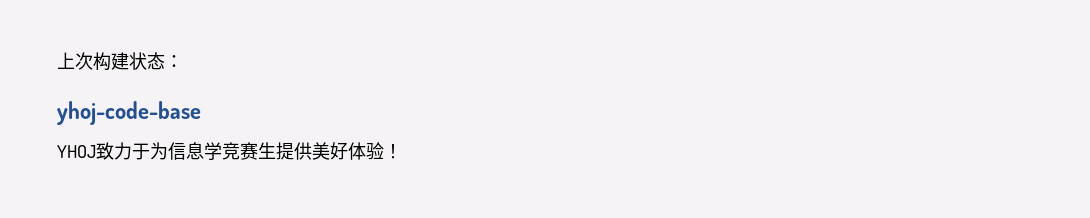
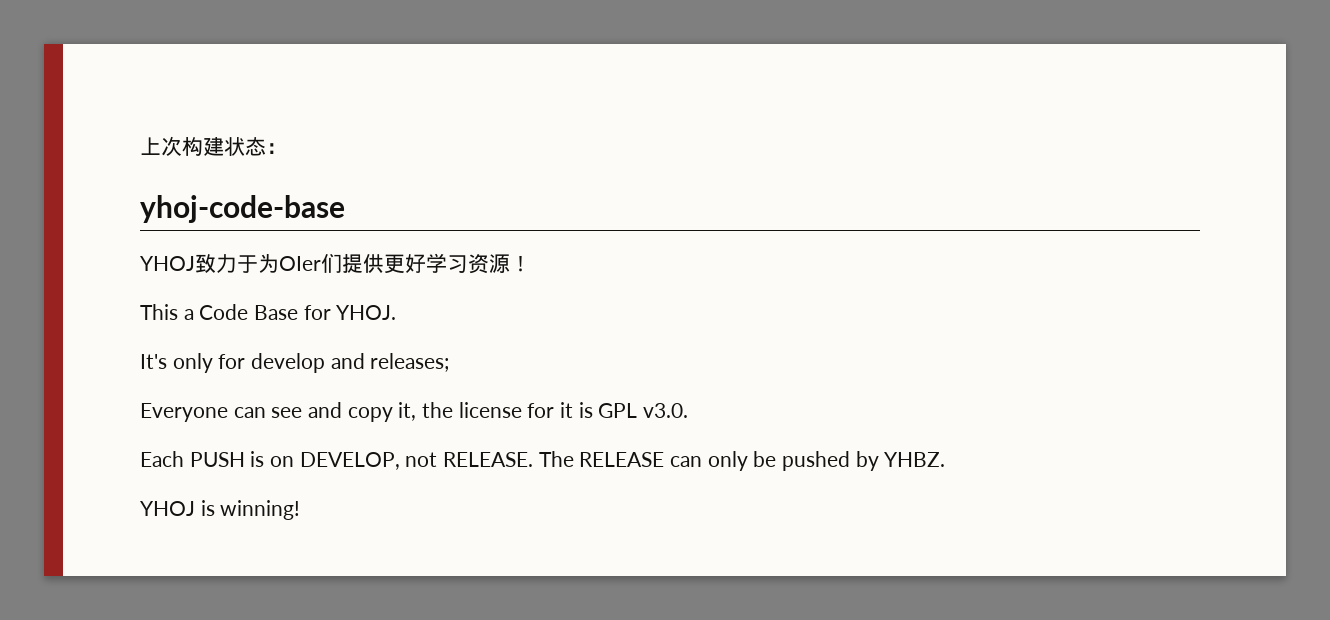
[168,142,402,160] 信息学竞赛生提供美好体验！ -> [279,253,531,274] [140,304,397,320] [140,353,450,373] [140,402,689,422] [140,451,946,471] [140,500,301,520] OIer们提供更好学习资源！ // This a Code Base for YHOJ. // It's only for develop and releases; // Everyone can see and copy it, the license for it is GPL v3.0. // Each PUSH is on DEVELOP, not RELEASE. The RELEASE can only be pushed by YHBZ. // YHOJ is winning!

